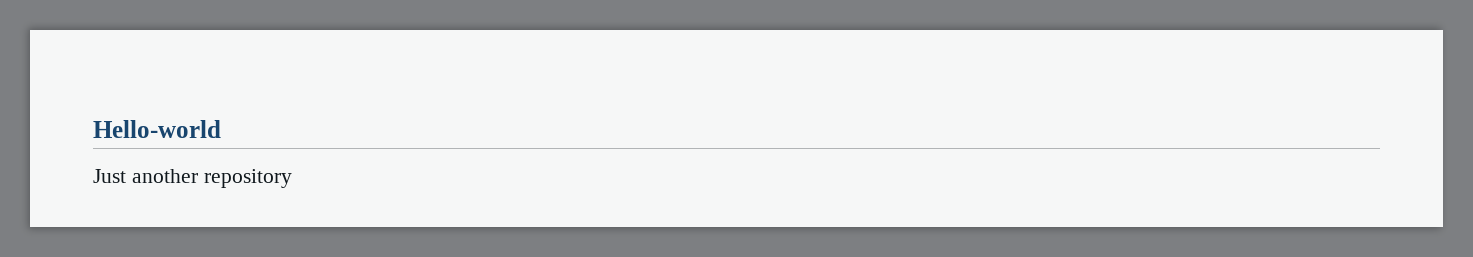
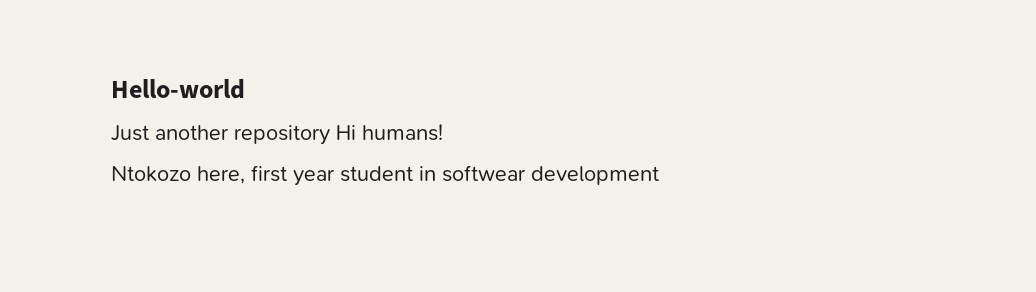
(292, 178) none -> [336,124,443,141] [111,165,659,186] Hi humans! // Ntokozo here, first year student in softwear development

